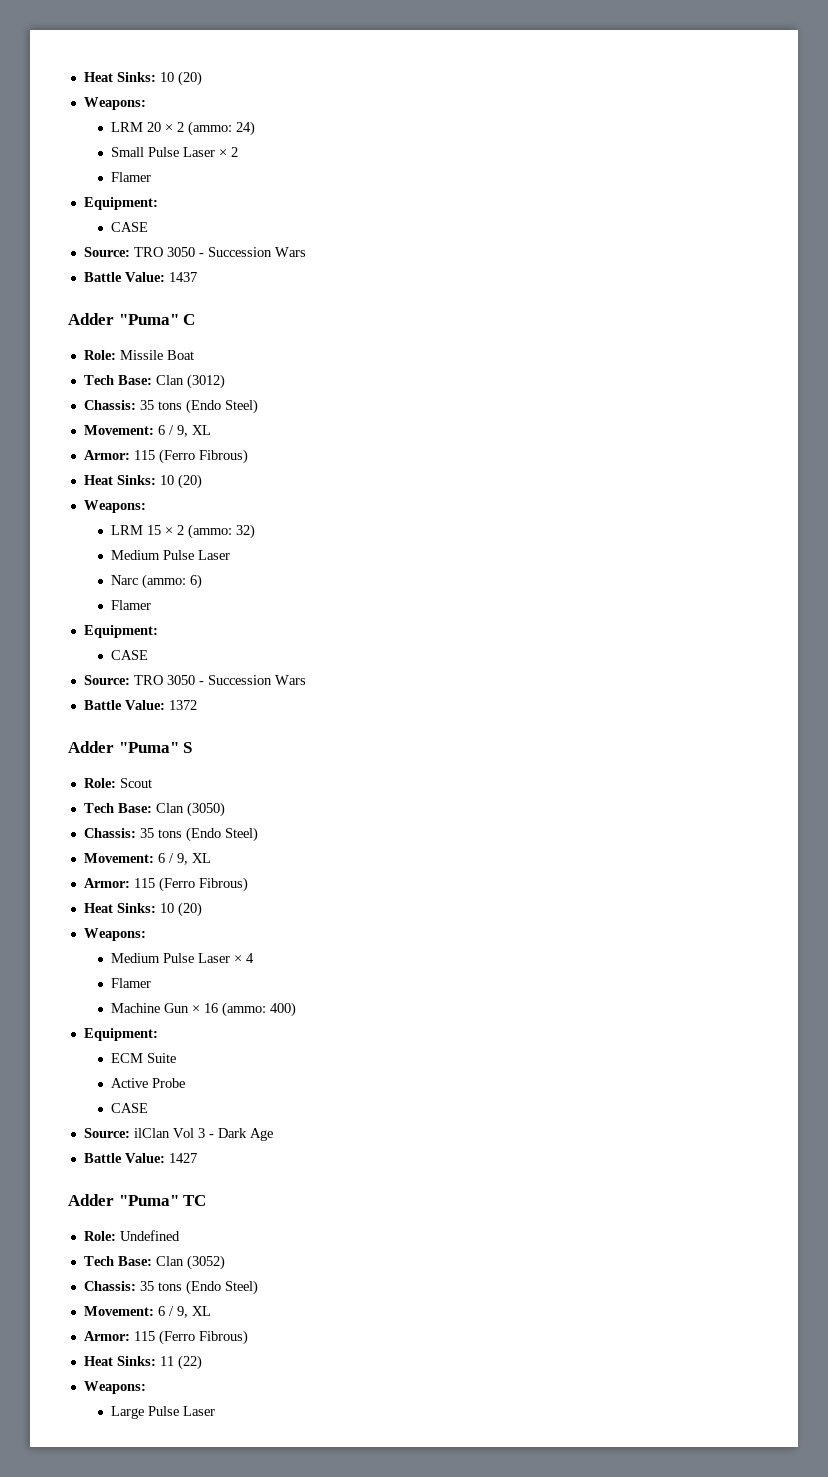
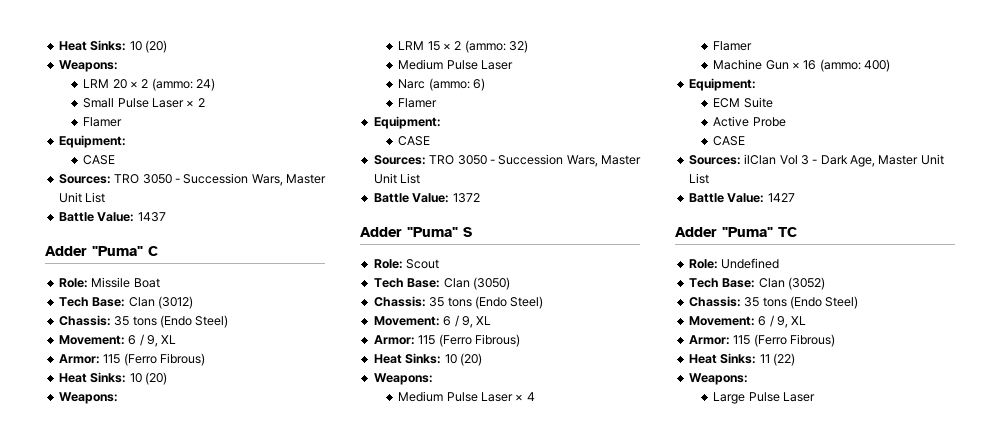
[83,247,306,257] Source: TRO 3050 - Succession Wars -> [58,173,326,186] [58,192,106,203] Sources: TRO 3050 - Succession Wars, Master Unit List
[83,675,306,685] Source: TRO 3050 - Succession Wars -> [373,154,641,167] [373,173,421,184] Sources: TRO 3050 - Succession Wars, Master Unit List
[83,1128,130,1138] Source: -> [688,155,741,165] Sources:
[249,1128,273,1141] Age -> [850,154,944,167] [688,173,709,184] Age, Master Unit List

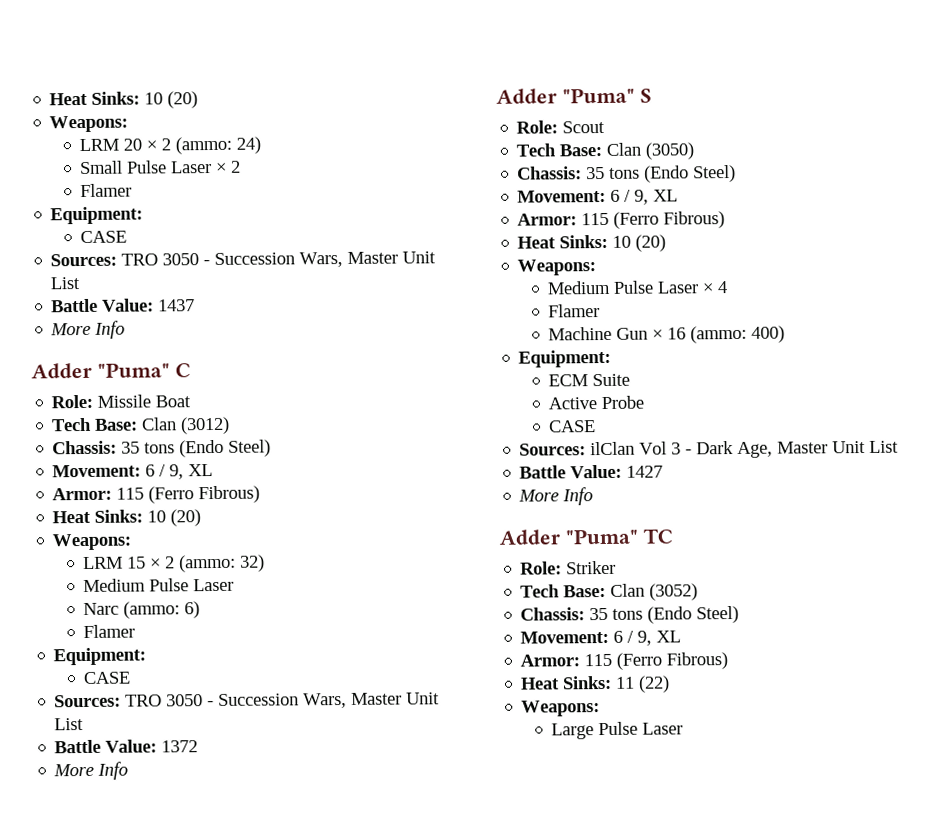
(166, 217) none -> [50,320,126,339] // More Info
(480, 198) none -> [53,761,129,780] // More Info
(795, 197) none -> [518,487,594,506] // More Info
[721,258,780,269] Undefined -> [566,560,617,575] Striker

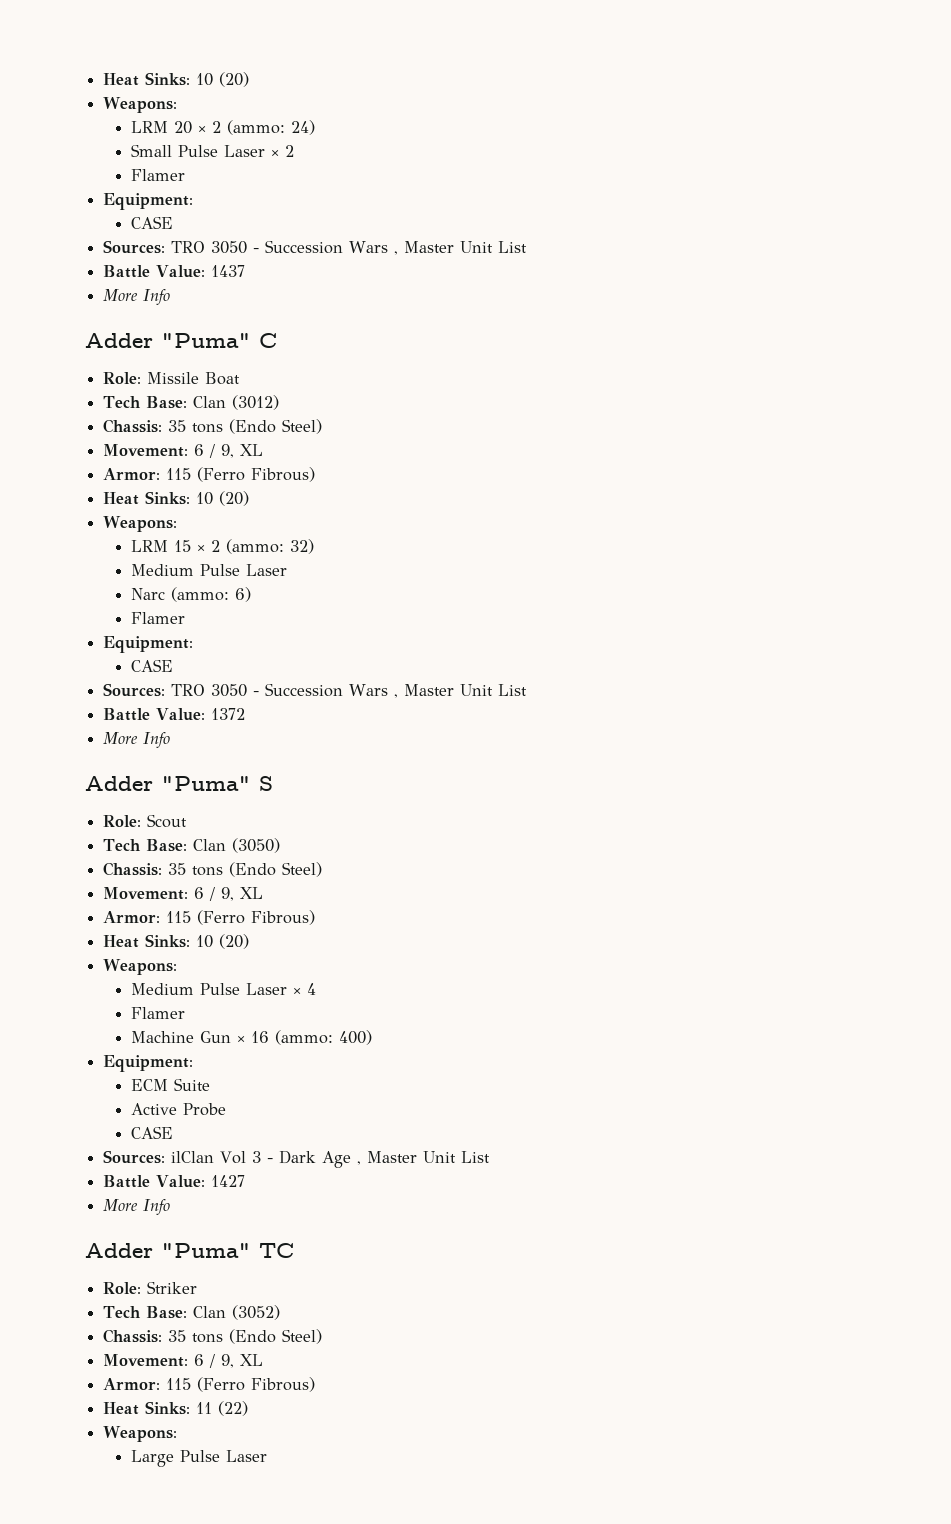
[299,251,344,268] Wars, -> [349,241,399,255] Wars ,
[303,692,348,709] Wars, -> [349,684,399,698] Wars ,
[737,441,774,458] Age, -> [322,1151,362,1168] Age ,

